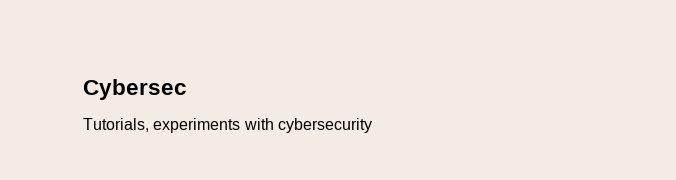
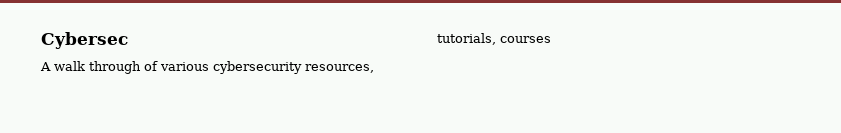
[83,118,372,133] Tutorials, experiments with cybersecurity -> [40,61,374,74] [437,33,551,45] A walk through of various cybersecurity resources, tutorials, courses

